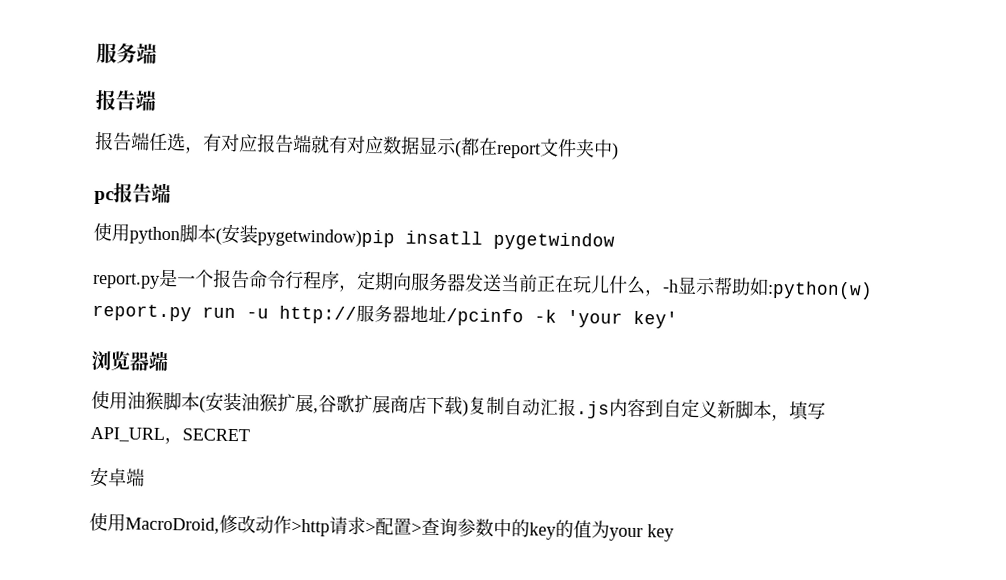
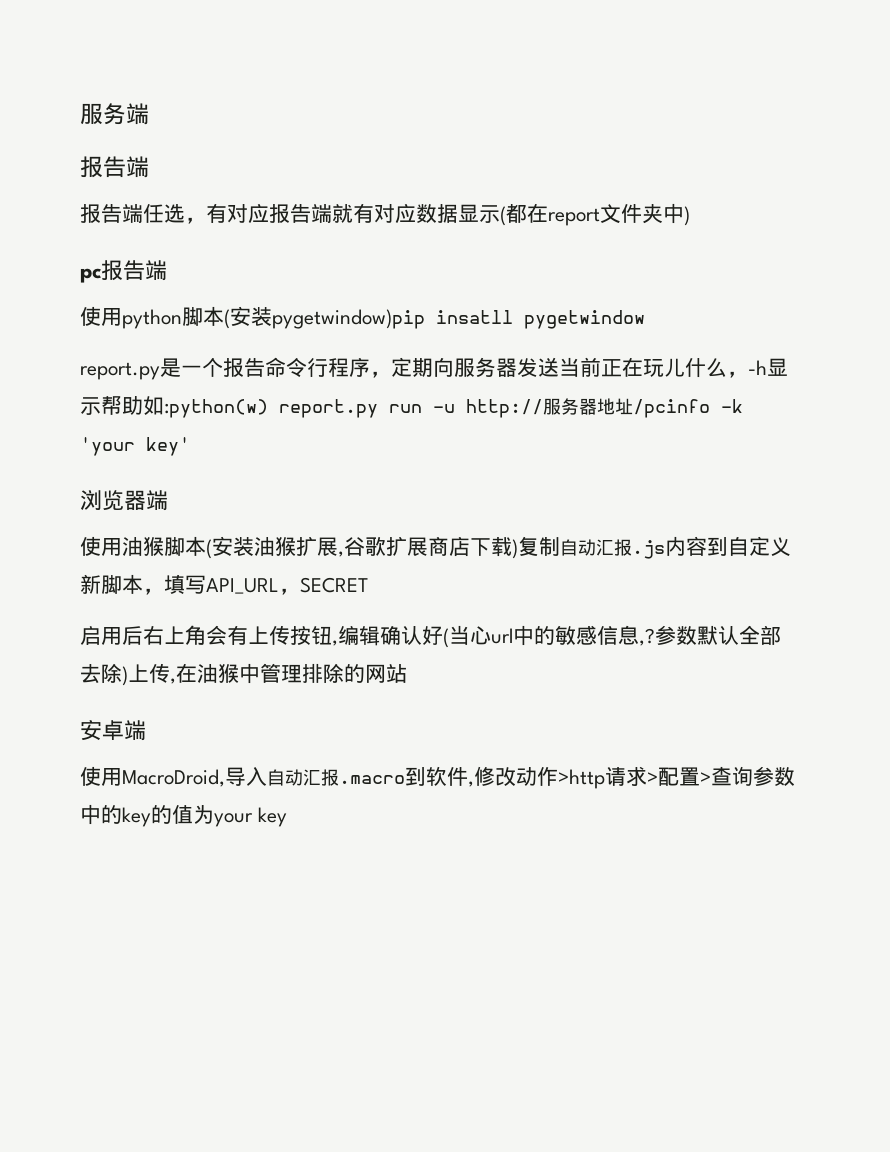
[90,466,145,488] [89,512,220,534] 安卓端 // 使用MacroDroid, -> [80,625,781,648] [80,663,407,686] [80,720,146,741] [80,766,474,787] 启用后右上角会有上传按钮,编辑确认好(当心url中的敏感信息,?参数默认全部去除)上传,在油猴中管理排除的网站 // 安卓端 // 使用MacroDroid,导入自动汇报.macro到软件,

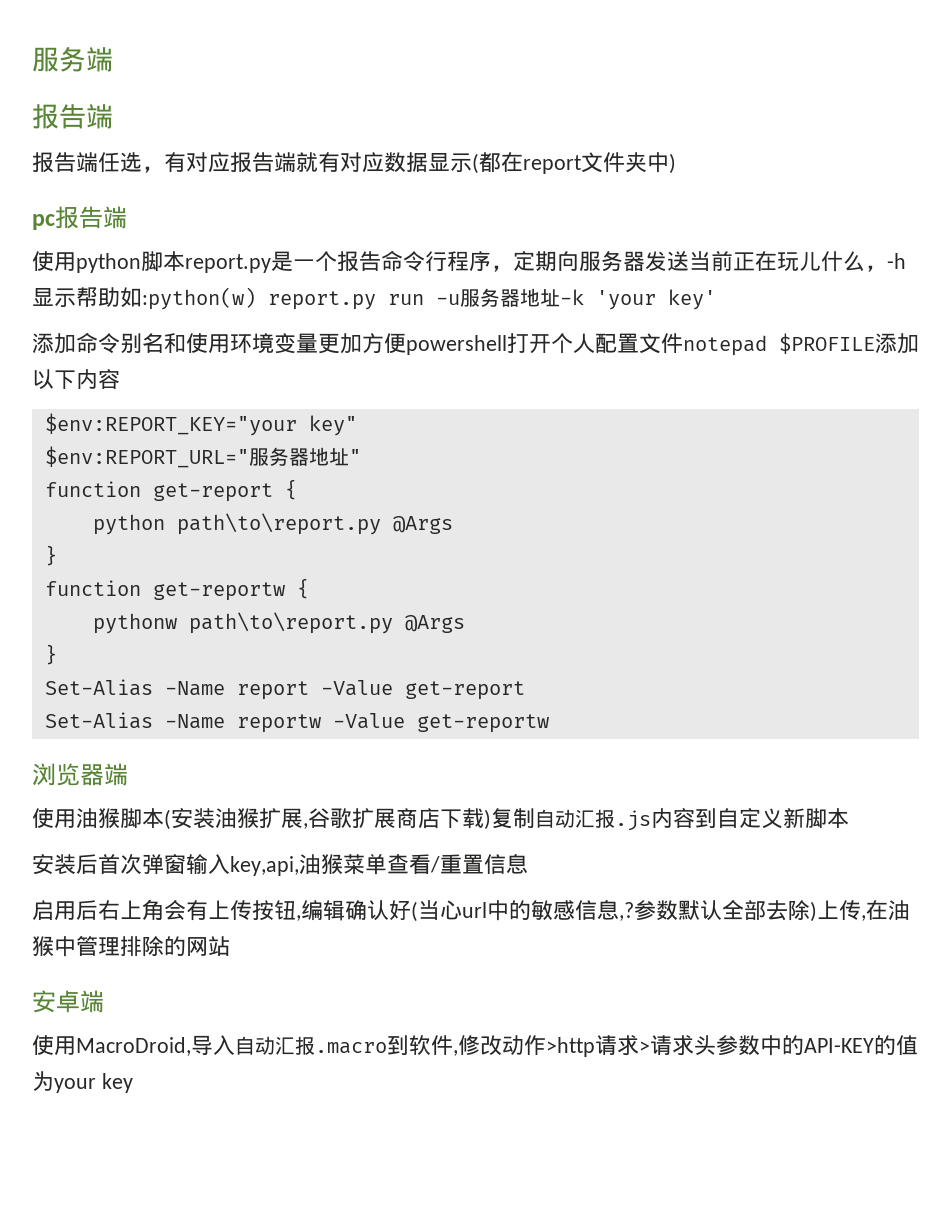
[224,306,645,329] (安装pygetwindow)pip insatll pygetwindow // -> (185, 261) none
[466,398,710,418] http://服务器地址/pcinfo -> [460,288,560,307] 服务器地址
(190, 446) none -> [32,332,919,356] [32,369,120,389] [44,413,357,436] [44,446,361,468] [44,479,297,502] [92,513,453,535] [44,545,57,566] [44,578,309,601] [92,612,465,634] [44,644,57,665] [44,679,525,700] [44,712,549,733] // 添加命令别名和使用环境变量更加方便powershell打开个人配置文件notepad $PROFILE添加以下内容 // $env:REPORT_KEY="your key" // $env:REPORT_URL="服务器地址" // function get-report { // python path\to\report.py @Args // } // function get-reportw { // pythonw path\to\report.py @Args // } // Set-Alias -Name report -Value get-report // Set-Alias -Name reportw -Value get-reportw
[143,574,368,595] ，填写API_URL，SECRET -> [32,853,528,876] // 安装后首次弹窗输入key,api,油猴菜单查看/重置信息
[658,766,753,786] 配置>查询 -> [650,1035,716,1056] 请求头
[122,807,151,827] key -> [804,1038,874,1053] API-KEY

